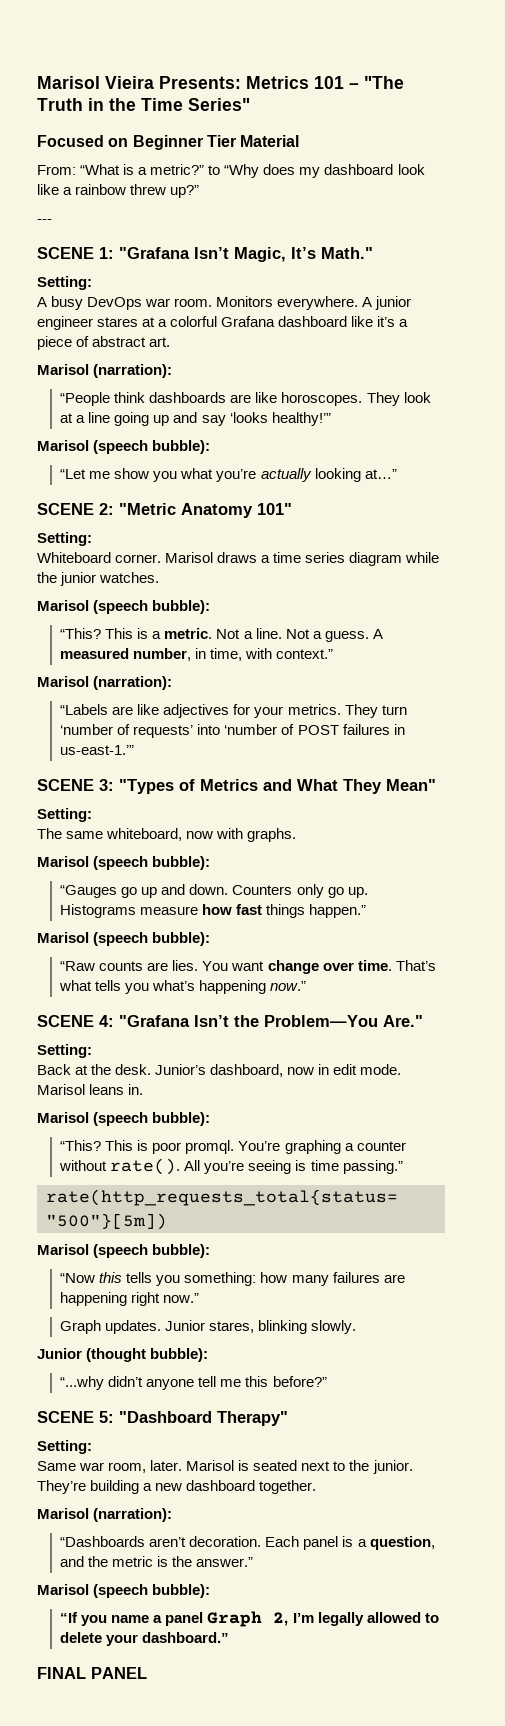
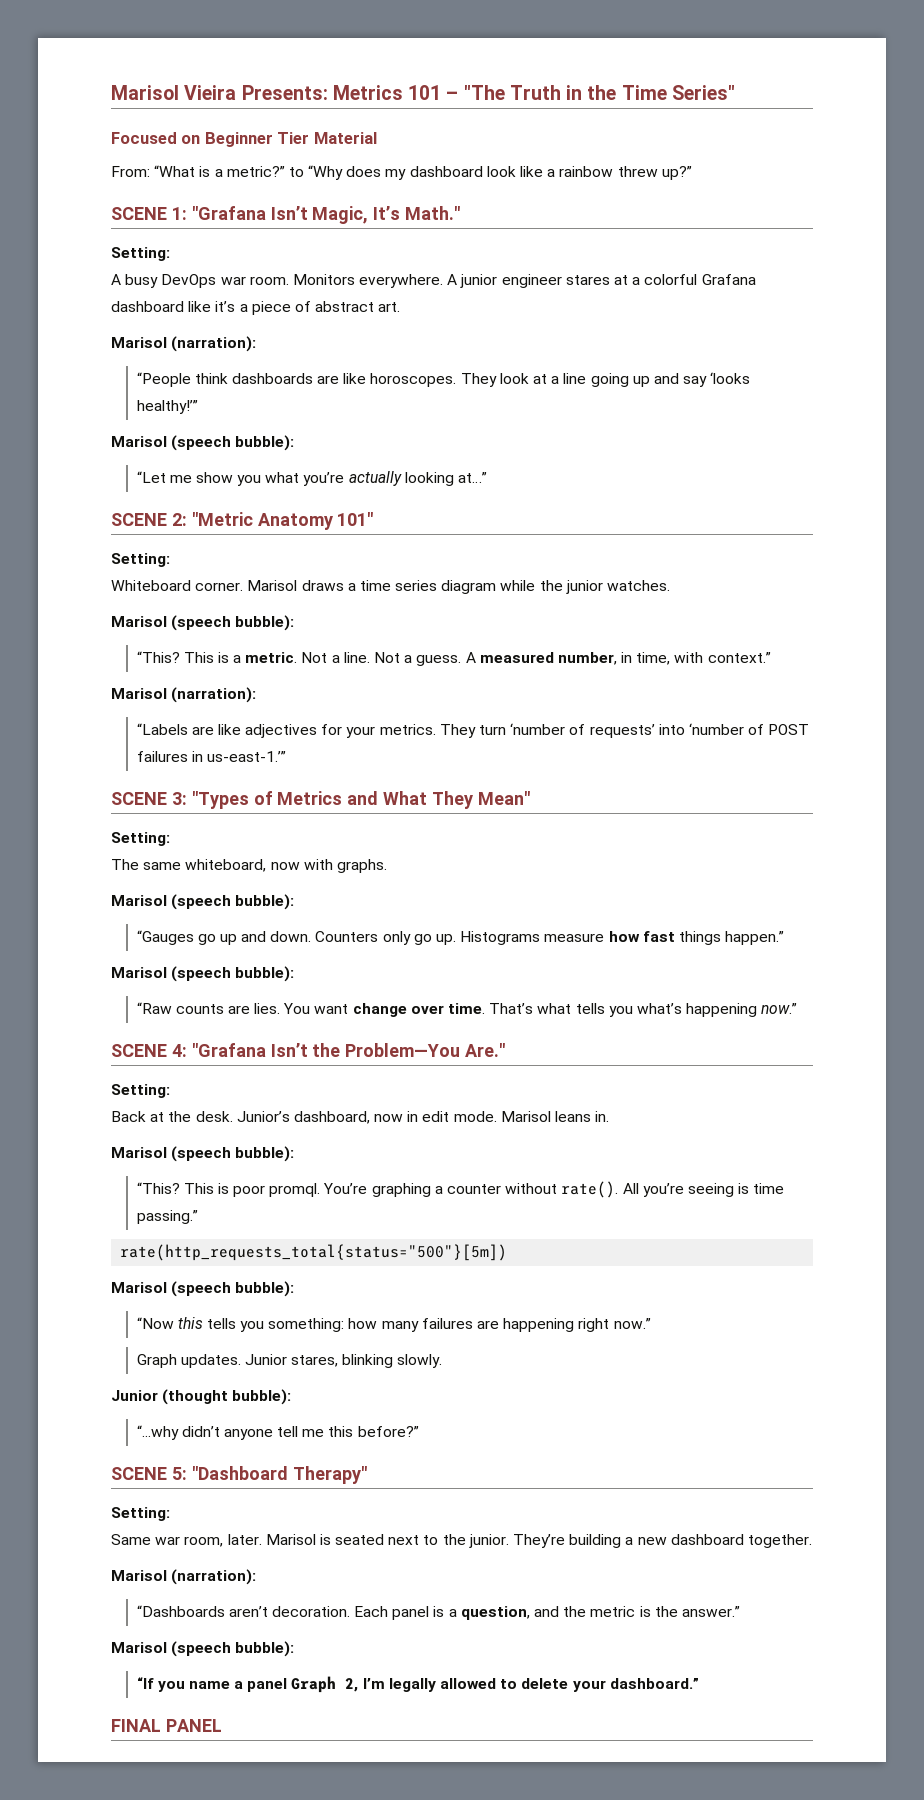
[37,219,52,223] // --- -> (692, 173) none

